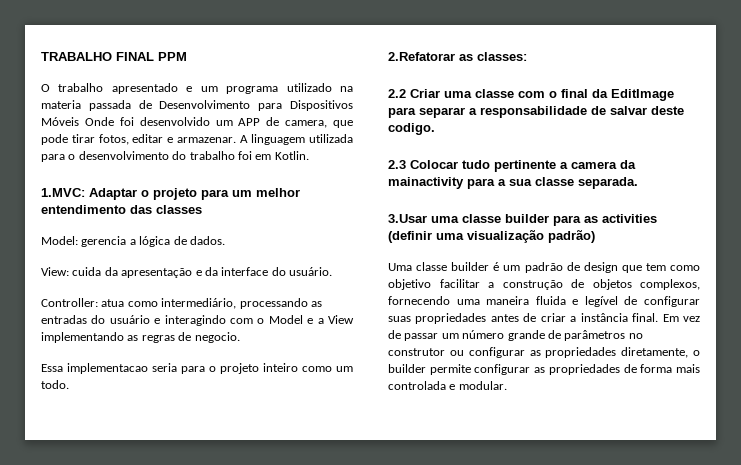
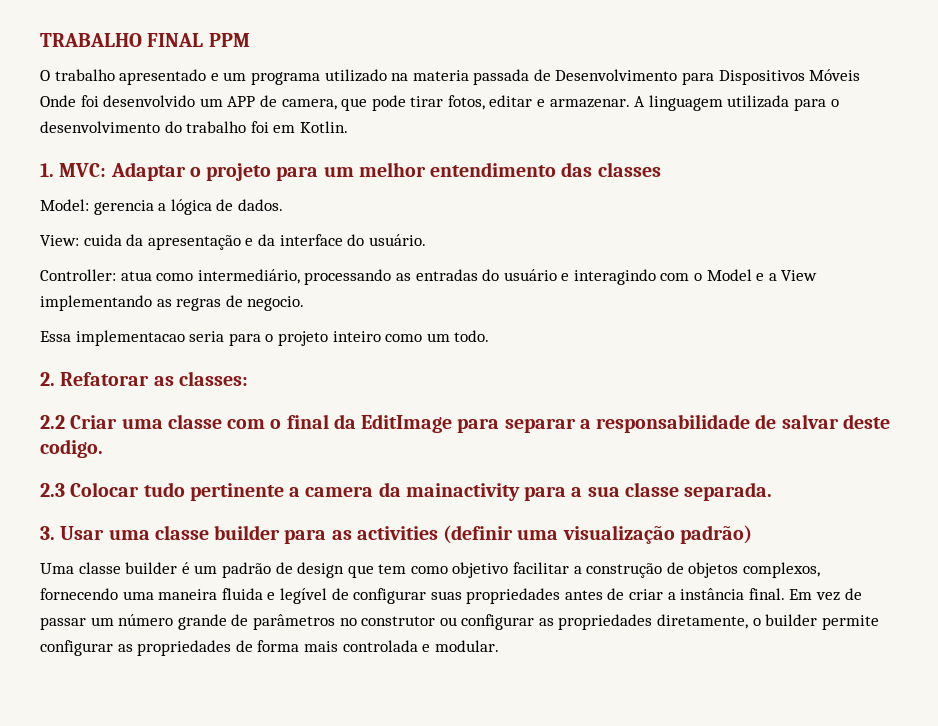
[41,188,85,197] 1.MVC: -> [40,163,107,177] 1. MVC:
[388,52,455,61] 2.Refatorar -> [40,372,150,386] 2. Refatorar
[388,214,427,223] 3.Usar -> [40,526,105,540] 3. Usar

